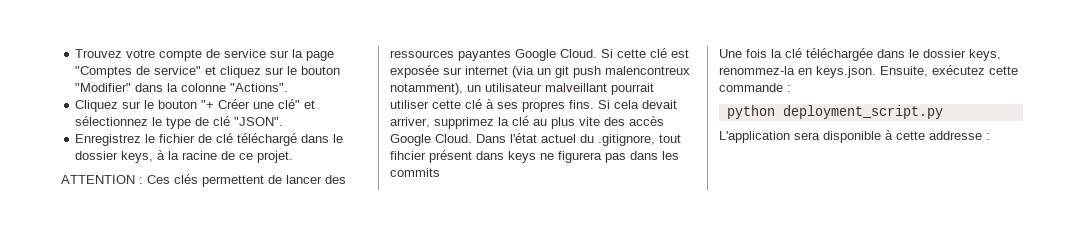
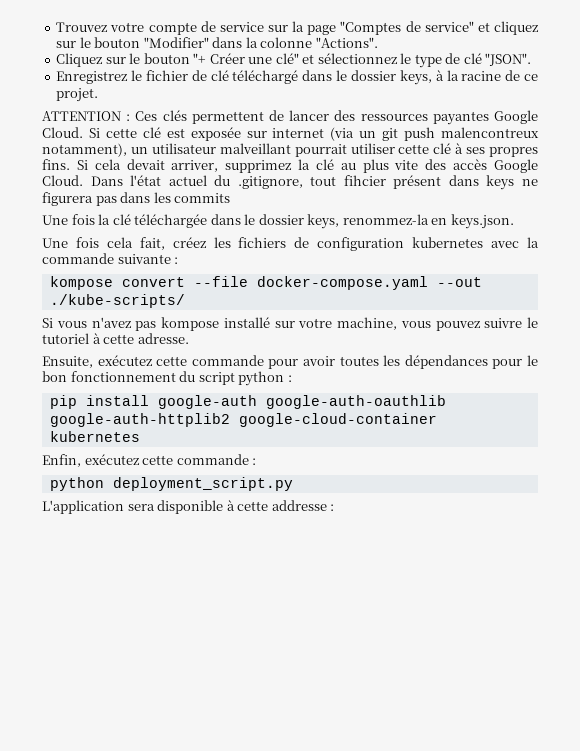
[880,66,928,77] Ensuite, -> [42,237,540,251] [42,253,179,264] [49,276,482,290] [49,294,185,308] [42,317,538,331] [42,333,189,344] [42,355,539,369] [42,371,292,386] [49,395,446,409] [49,413,437,427] [49,431,140,442] [42,454,81,467] // Une fois cela fait, créez les fichiers de configuration kubernetes avec la commande suivante : // kompose convert --file docker-compose.yaml --out ./kube-scripts/ // Si vous n'avez pas kompose installé sur votre machine, vous pouvez suivre le tutoriel à cette adresse. // Ensuite, exécutez cette commande pour avoir toutes les dépendances pour le bon fonctionnement du script python : // pip install google-auth google-auth-oauthlib google-auth-httplib2 google-cloud-container kubernetes // Enfin,

